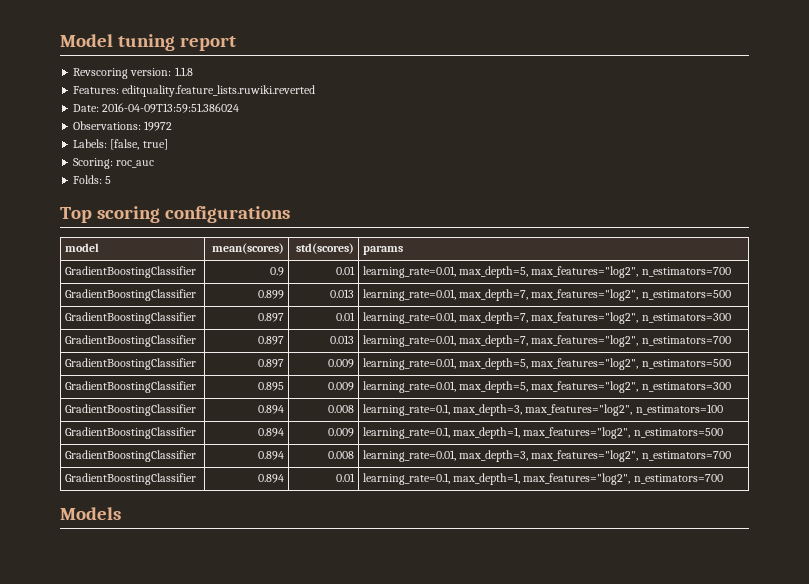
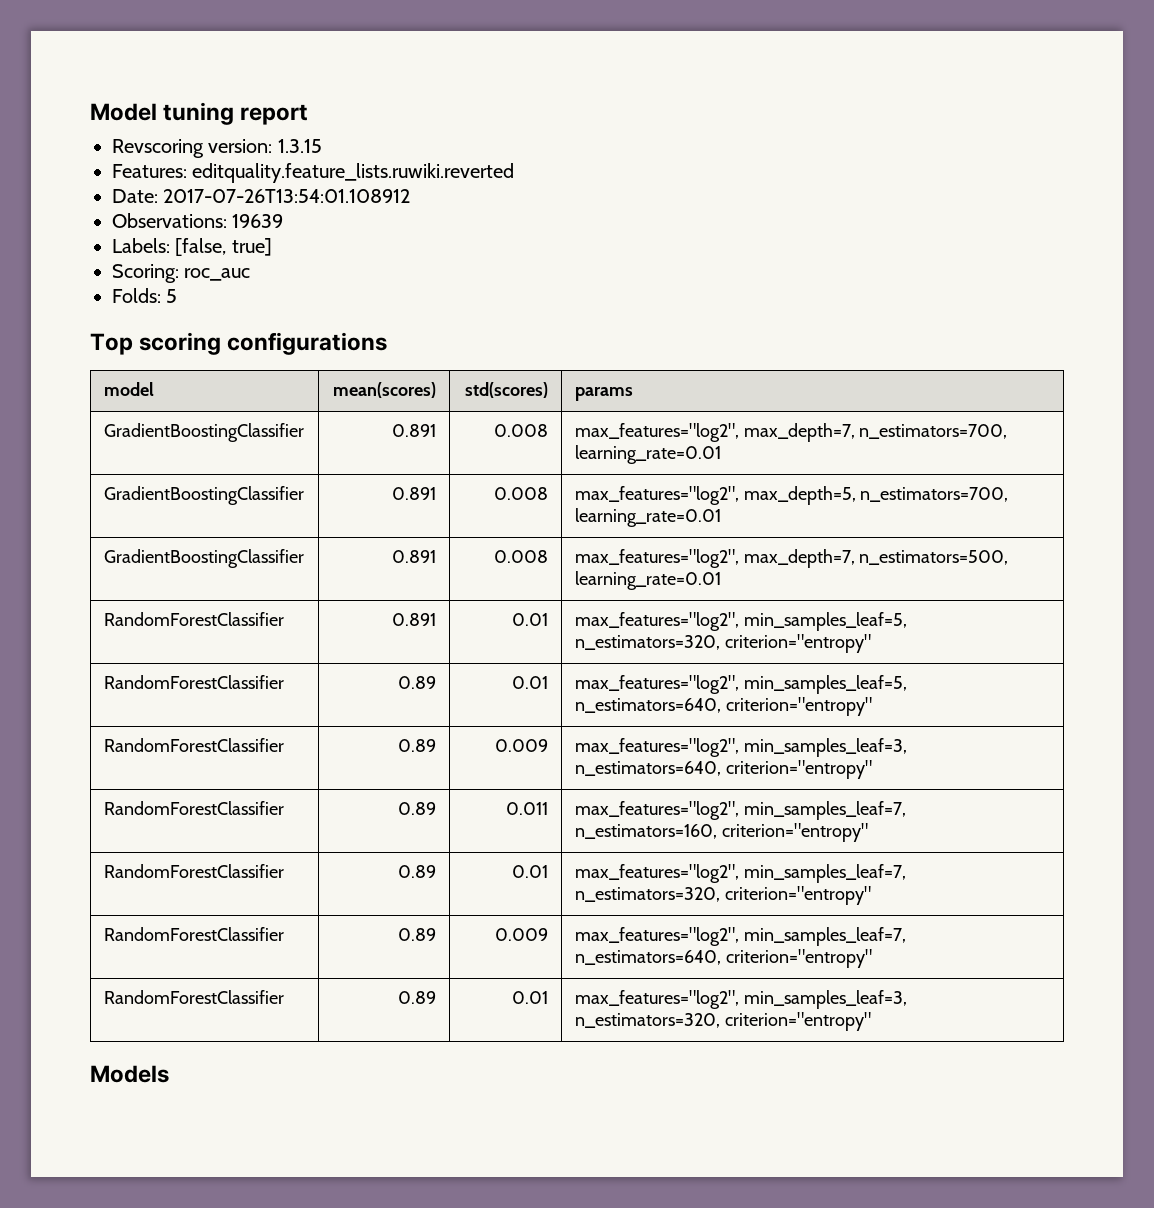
[174,67,193,76] 1.1.8 -> [277,139,322,153] 1.3.15
[102,103,240,113] 2016-04-09T13:59:51.386024 -> [163,189,411,203] 2017-07-26T13:54:01.108912
[144,121,173,131] 19972 -> [232,214,284,228] 19639
[270,267,285,276] [336,266,356,275] [362,266,731,278] [64,289,196,301] [258,290,285,299] [330,289,355,298] [362,289,731,301] [64,312,196,324] [258,313,285,322] [336,312,356,321] [362,312,731,324] [64,335,196,347] [258,336,285,345] [330,335,355,344] [362,335,731,347] [64,358,196,370] [258,359,285,368] [328,359,355,368] [362,358,731,370] [64,381,196,393] [258,382,285,391] [328,382,355,391] [362,381,731,393] [64,404,196,416] [258,405,285,414] [328,405,355,413] [362,404,723,416] [64,427,196,439] [258,428,285,437] [328,428,355,437] [362,427,723,439] [64,450,196,462] [258,451,285,460] [328,451,355,459] [362,450,731,462] [64,473,196,485] [258,474,285,483] [336,473,356,482] [362,473,723,485] 0.9 | 0.01 | learning_rate=0.01, max_depth=5, max_features="log2", n_estimators=700 // GradientBoostingClassifier | 0.899 | 0.013 | learning_rate=0.01, max_depth=7, max_features="log2", n_estimators=500 // GradientBoostingClassifier | 0.897 | 0.01 | learning_rate=0.01, max_depth=7, max_features="log2", n_estimators=300 // GradientBoostingClassifier | 0.897 | 0.013 | learning_rate=0.01, max_depth=7, max_features="log2", n_estimators=700 // GradientBoostingClassifier | 0.897 | 0.009 | learning_rate=0.01, max_depth=5, max_features="log2", n_estimators=500 // GradientBoostingClassifier | 0.895 | 0.009 | learning_rate=0.01, max_depth=5, max_features="log2", n_estimators=300 // GradientBoostingClassifier | 0.894 | 0.008 | learning_rate=0.1, max_depth=3, max_features="log2", n_estimators=100 // GradientBoostingClassifier | 0.894 | 0.009 | learning_rate=0.1, max_depth=1, max_features="log2", n_estimators=500 // GradientBoostingClassifier | 0.894 | 0.008 | learning_rate=0.01, max_depth=3, max_features="log2", n_estimators=700 // GradientBoostingClassifier | 0.894 | 0.01 | learning_rate=0.1, max_depth=1, max_features="log2", n_estimators=700 -> [392,424,437,437] [494,424,549,437] [574,423,1008,442] [574,445,721,464] [103,486,304,505] [392,487,437,500] [494,487,549,500] [574,486,1009,505] [574,508,721,527] [103,549,304,568] [392,550,437,563] [494,550,549,563] [574,549,1009,568] [574,571,721,590] [103,612,284,626] [392,613,437,626] [512,613,549,626] [574,612,907,631] [574,634,871,653] [103,675,284,689] [398,676,437,689] [512,676,549,689] [574,675,907,694] [574,697,872,716] [103,738,284,752] [398,739,437,752] [495,739,549,752] [574,738,907,757] [574,760,872,779] [103,801,284,815] [398,802,437,815] [506,802,549,815] [574,801,906,820] [574,823,868,842] [103,864,284,878] [398,865,437,878] [512,865,549,878] [574,864,906,883] [574,886,871,905] [103,927,284,941] [398,928,437,941] [495,928,549,941] [574,927,906,946] [574,949,872,968] [103,990,284,1004] [398,991,437,1004] [512,991,549,1004] [574,990,907,1009] [574,1012,871,1031] 0.891 | 0.008 | max_features="log2", max_depth=7, n_estimators=700, learning_rate=0.01 // GradientBoostingClassifier | 0.891 | 0.008 | max_features="log2", max_depth=5, n_estimators=700, learning_rate=0.01 // GradientBoostingClassifier | 0.891 | 0.008 | max_features="log2", max_depth=7, n_estimators=500, learning_rate=0.01 // RandomForestClassifier | 0.891 | 0.01 | max_features="log2", min_samples_leaf=5, n_estimators=320, criterion="entropy" // RandomForestClassifier | 0.89 | 0.01 | max_features="log2", min_samples_leaf=5, n_estimators=640, criterion="entropy" // RandomForestClassifier | 0.89 | 0.009 | max_features="log2", min_samples_leaf=3, n_estimators=640, criterion="entropy" // RandomForestClassifier | 0.89 | 0.011 | max_features="log2", min_samples_leaf=7, n_estimators=160, criterion="entropy" // RandomForestClassifier | 0.89 | 0.01 | max_features="log2", min_samples_leaf=7, n_estimators=320, criterion="entropy" // RandomForestClassifier | 0.89 | 0.009 | max_features="log2", min_samples_leaf=7, n_estimators=640, criterion="entropy" // RandomForestClassifier | 0.89 | 0.01 | max_features="log2", min_samples_leaf=3, n_estimators=320, criterion="entropy"

